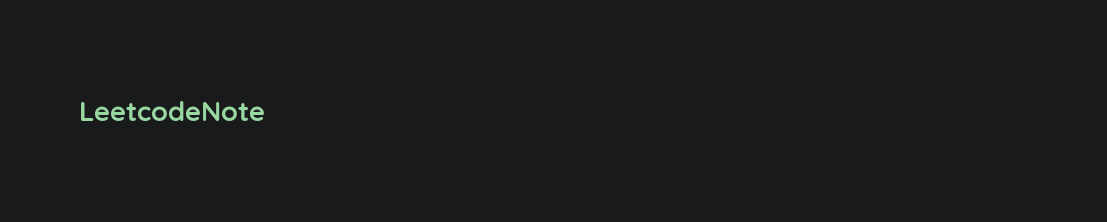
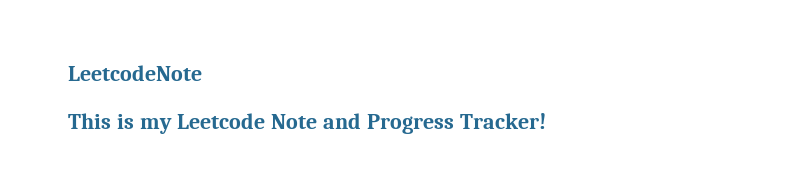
(265, 111) none -> [68,113,546,134] // This is my Leetcode Note and Progress Tracker!

